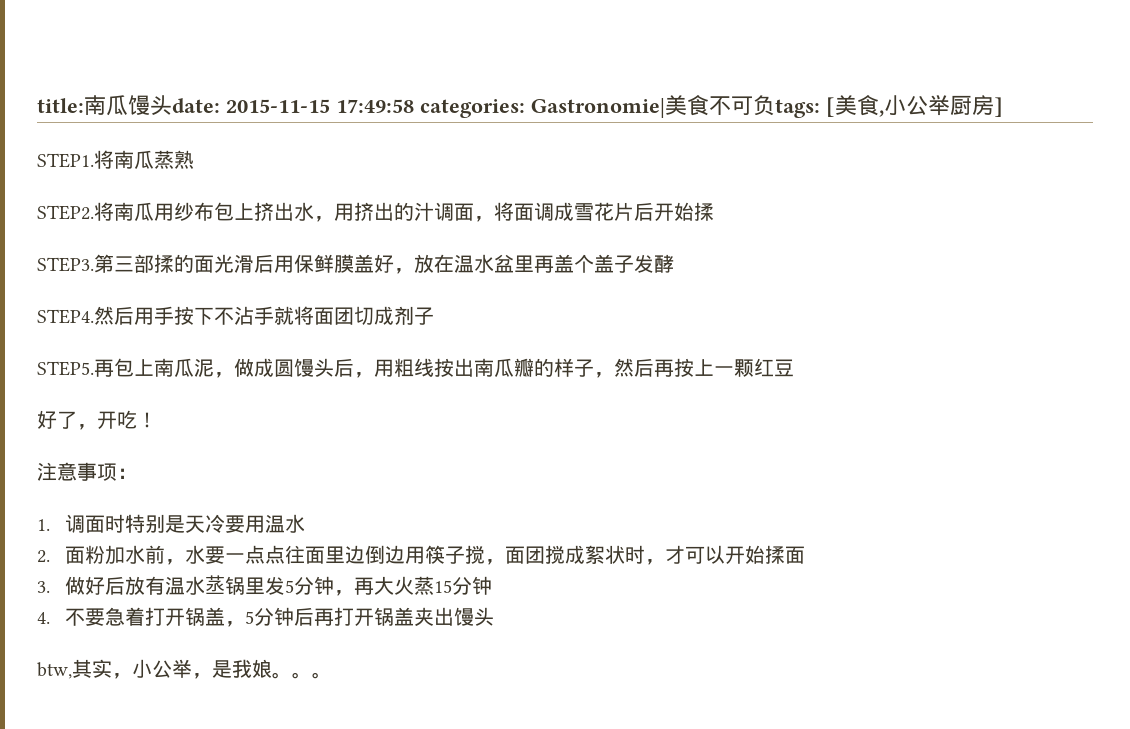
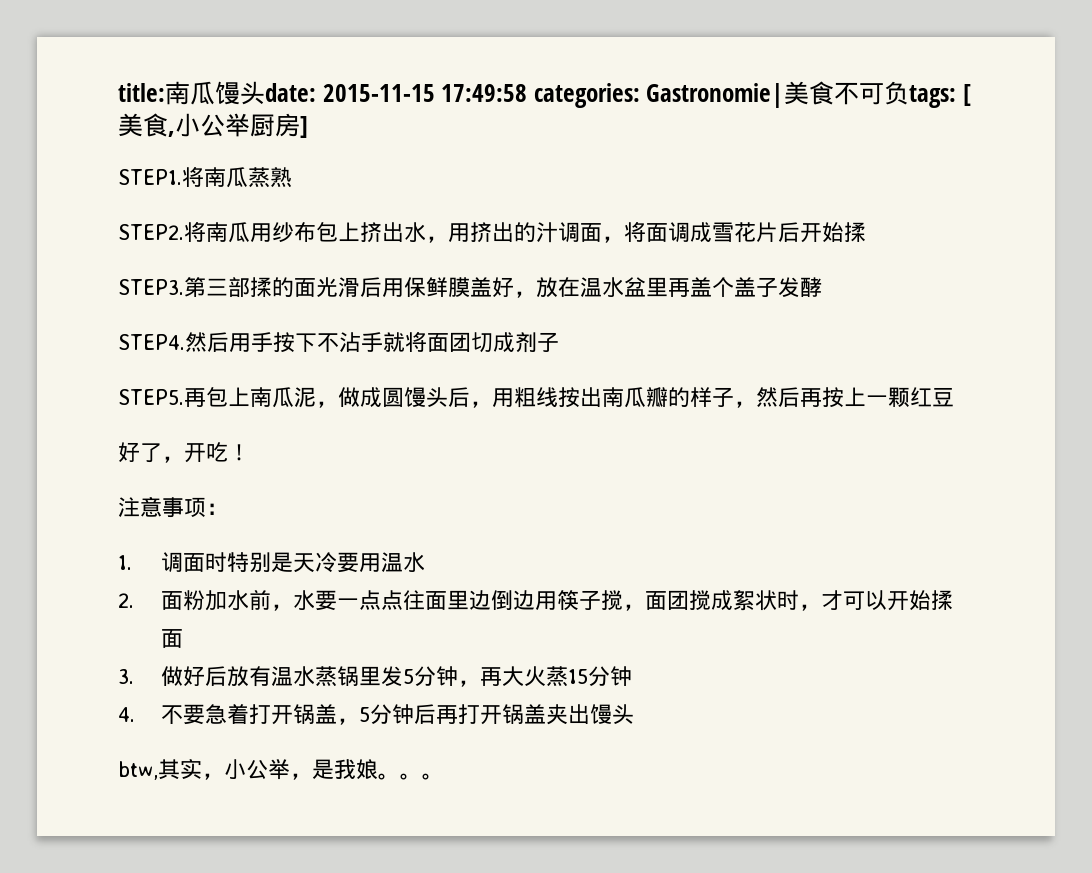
[204,575,225,594] 䒱 -> [315,666,338,687] 蒸

